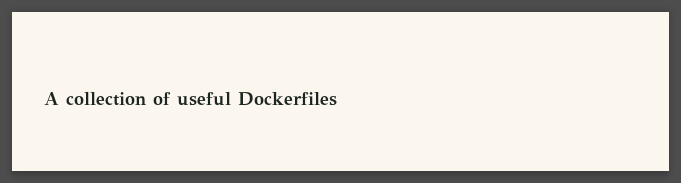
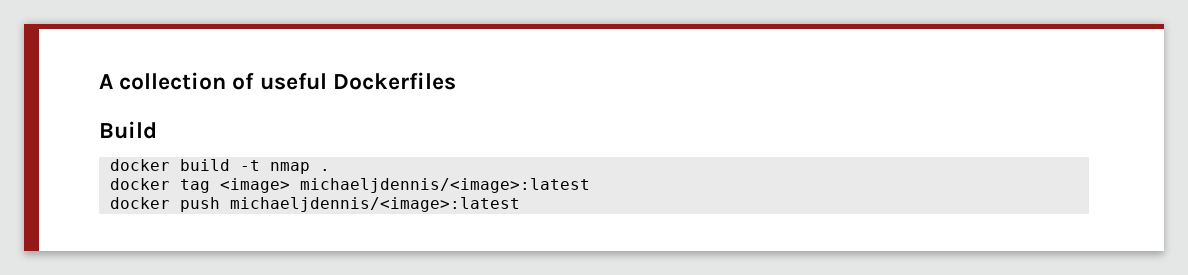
(337, 99) none -> [99,121,157,139] [110,159,331,174] [110,178,591,193] [110,197,521,212] // Build // docker build -t nmap . // docker tag <image> michaeljdennis/<image>:latest // docker push michaeljdennis/<image>:latest

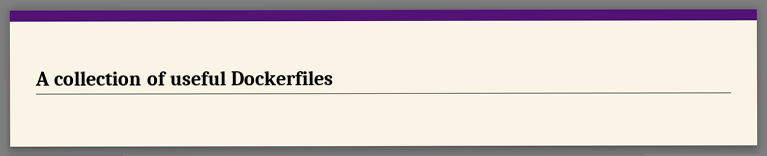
[99,121,157,139] [110,159,331,174] [110,178,591,193] [110,197,521,212] // Build // docker build -t nmap . // docker tag <image> michaeljdennis/<image>:latest // docker push michaeljdennis/<image>:latest -> (335, 78) none

